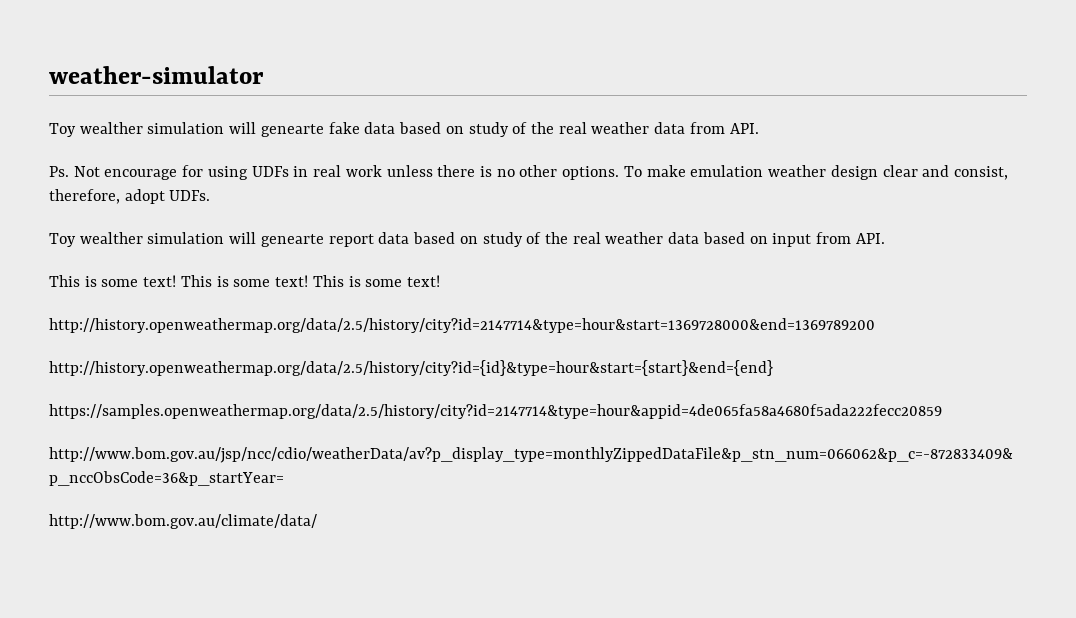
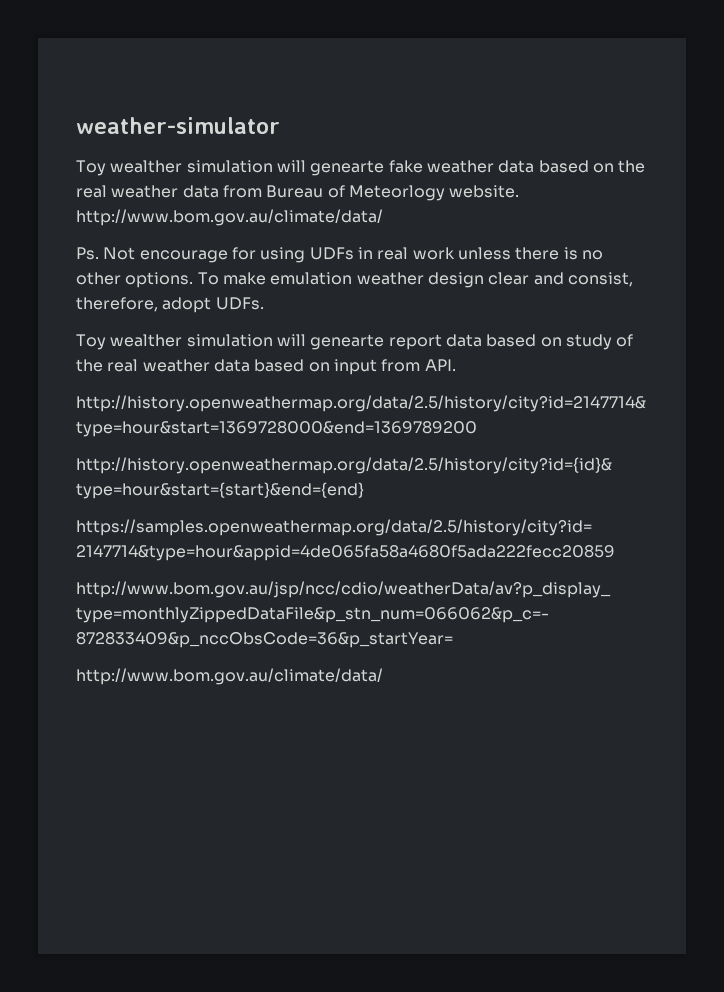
[364,122,528,137] data based on study of -> [426,160,614,173] weather data based on
[729,123,759,134] API. -> [266,185,520,201] [76,209,383,226] Bureau of Meteorlogy website. http://www.bom.gov.au/climate/data/
[49,275,440,287] // This is some text! This is some text! This is some text! -> (456, 365) none

